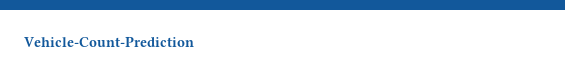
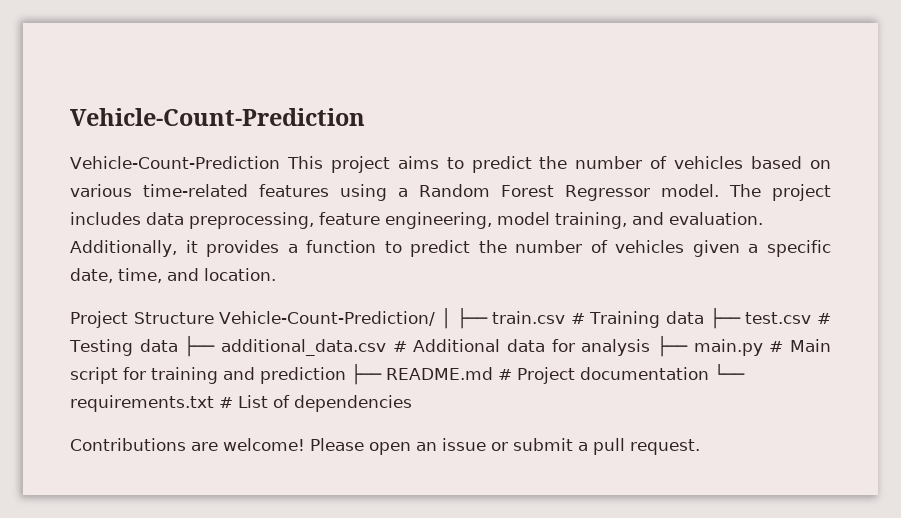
[24,36,194,47] Vehicle-Count-Prediction -> [70,108,365,126] [70,156,832,173] [70,184,831,201] [70,212,763,229] [70,240,832,257] [70,268,276,283] [70,308,831,329] [69,336,831,357] [70,364,745,385] [70,395,412,412] [70,438,700,455] Vehicle-Count-Prediction // Vehicle-Count-Prediction This project aims to predict the number of vehicles based on various time-related features using a Random Forest Regressor model. The project includes data preprocessing, feature engineering, model training, and evaluation. Additionally, it provides a function to predict the number of vehicles given a specific date, time, and location. // Project Structure Vehicle-Count-Prediction/ │ ├── train.csv # Training data ├── test.csv # Testing data ├── additional_data.csv # Additional data for analysis ├── main.py # Main script for training and prediction ├── README.md # Project documentation └── requirements.txt # List of dependencies // Contributions are welcome! Please open an issue or submit a pull request.

